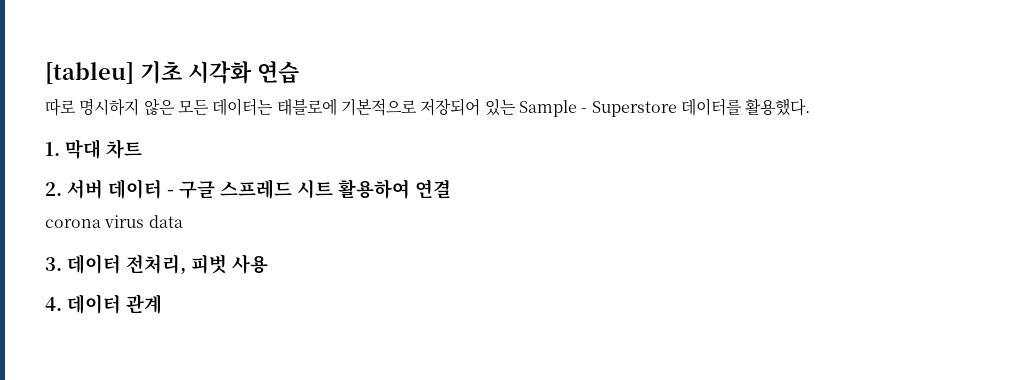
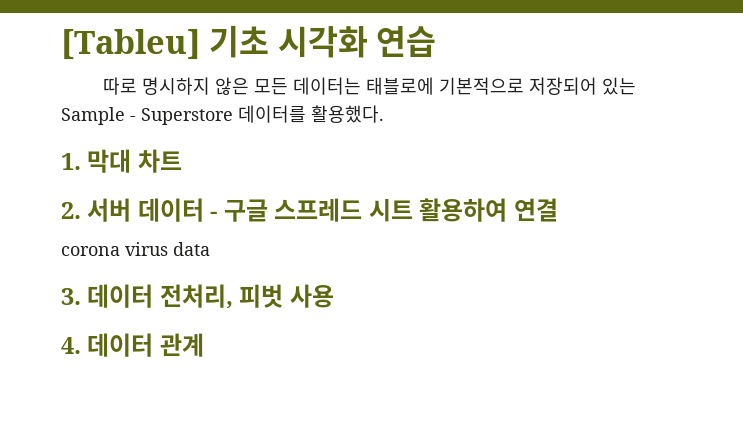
[45,62,134,84] [tableu] -> [61,29,200,60] [Tableu]

